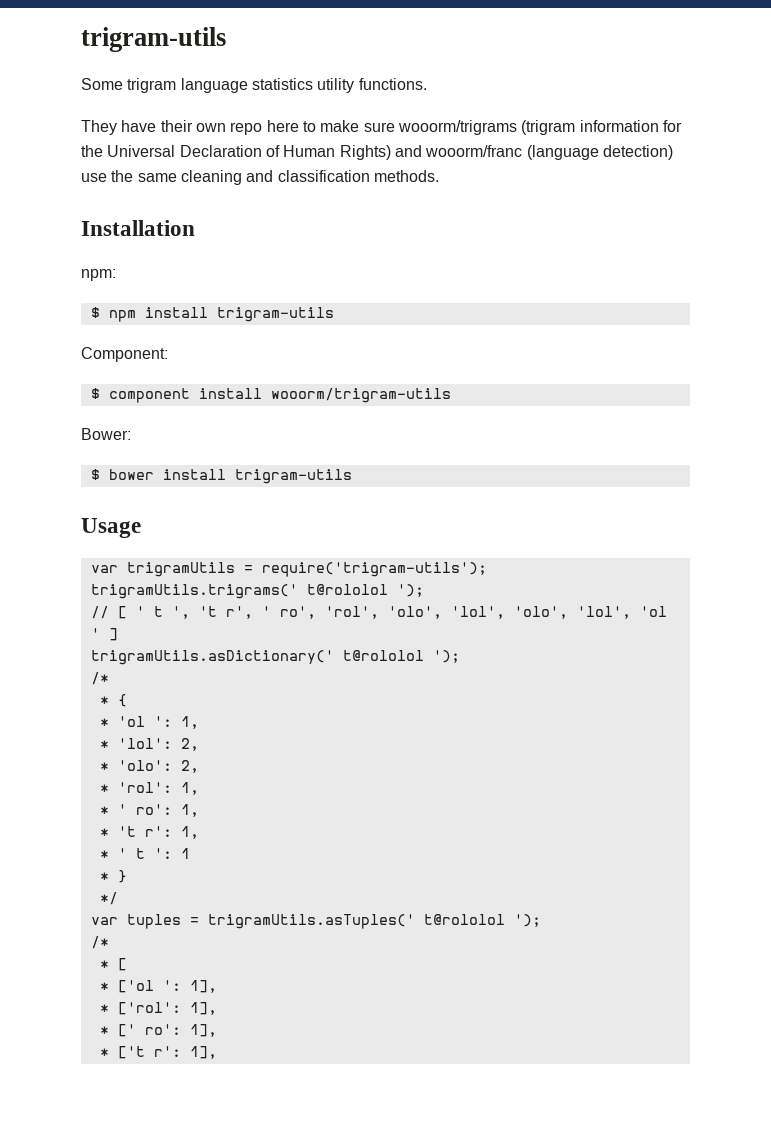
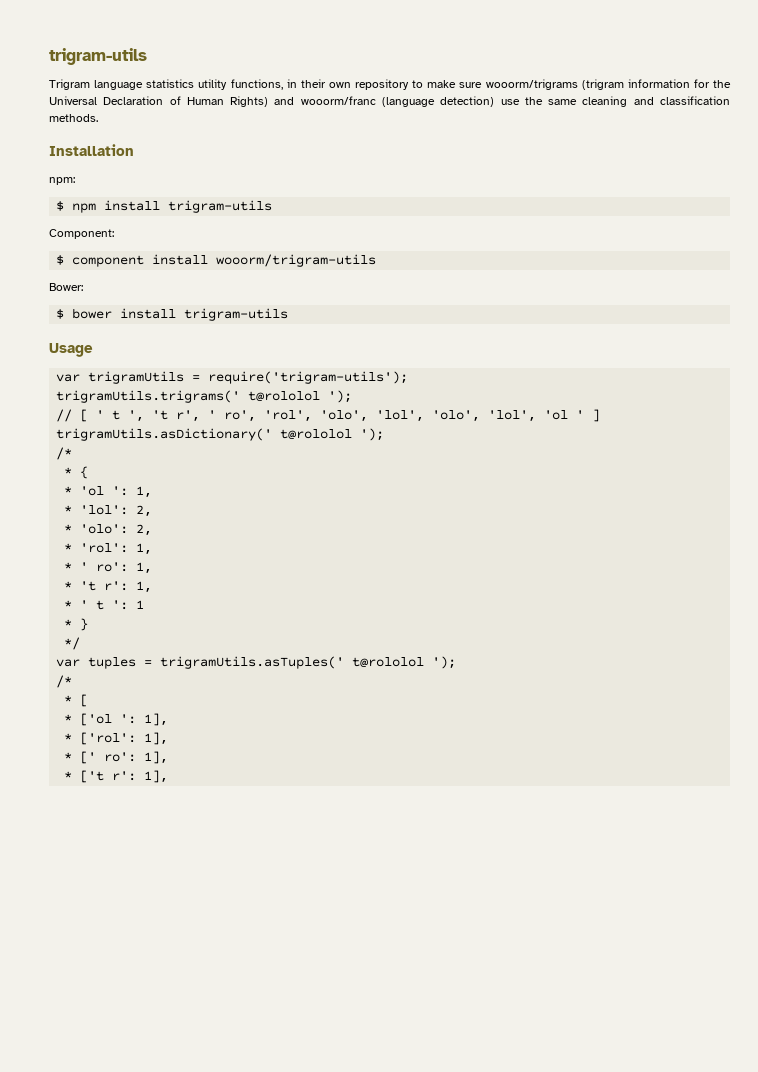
[81,27,226,52] [81,78,177,93] trigram-utils // Some trigram -> [49,48,147,65] [49,79,90,90] trigram-utils // Trigram
[358,78,427,90] [81,120,299,135] functions. // They have their own repo here -> [230,79,409,90] functions, in their own repository

